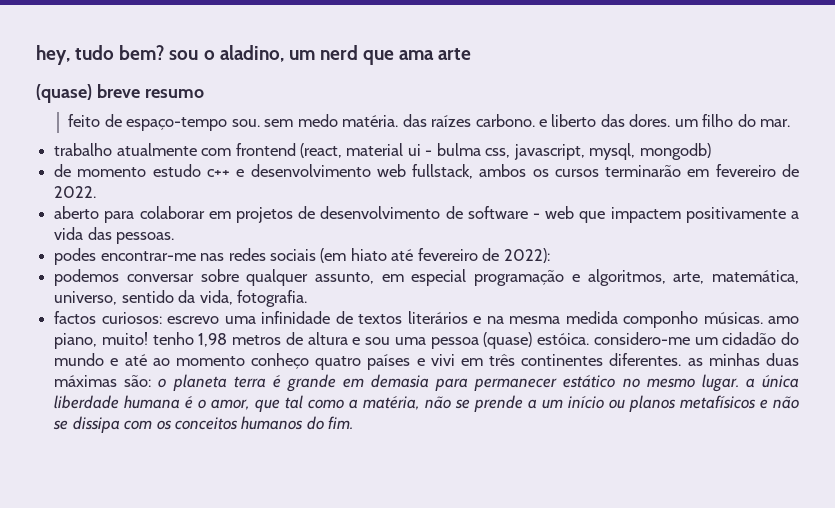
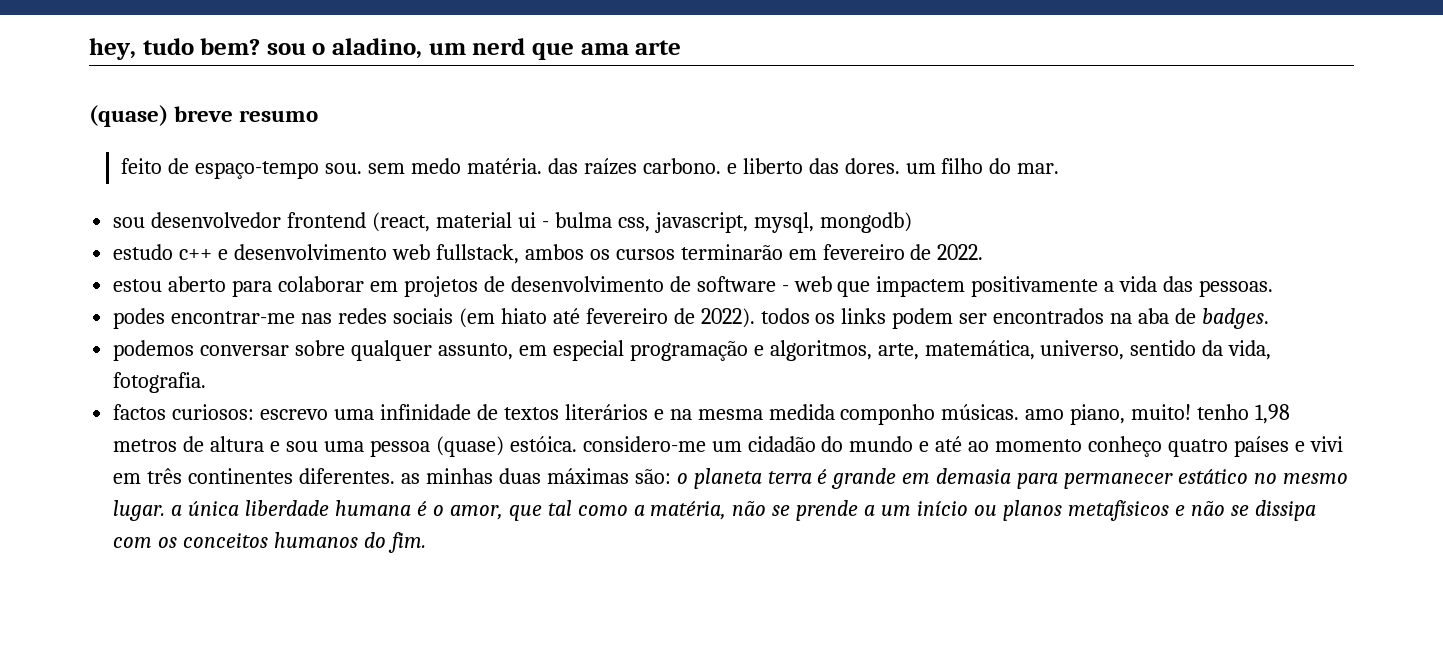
[54,143,232,156] trabalho atualmente com -> [113,212,282,228] sou desenvolvedor
[54,164,147,177] de momento -> (912, 222) none
(97, 192) none -> [113,279,163,292] estou
[503,248,550,263] 2022): -> [700,308,1270,329] 2022). todos os links podem ser encontrados na aba de badges.

